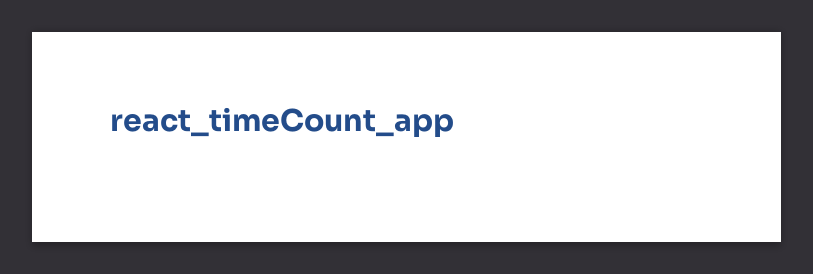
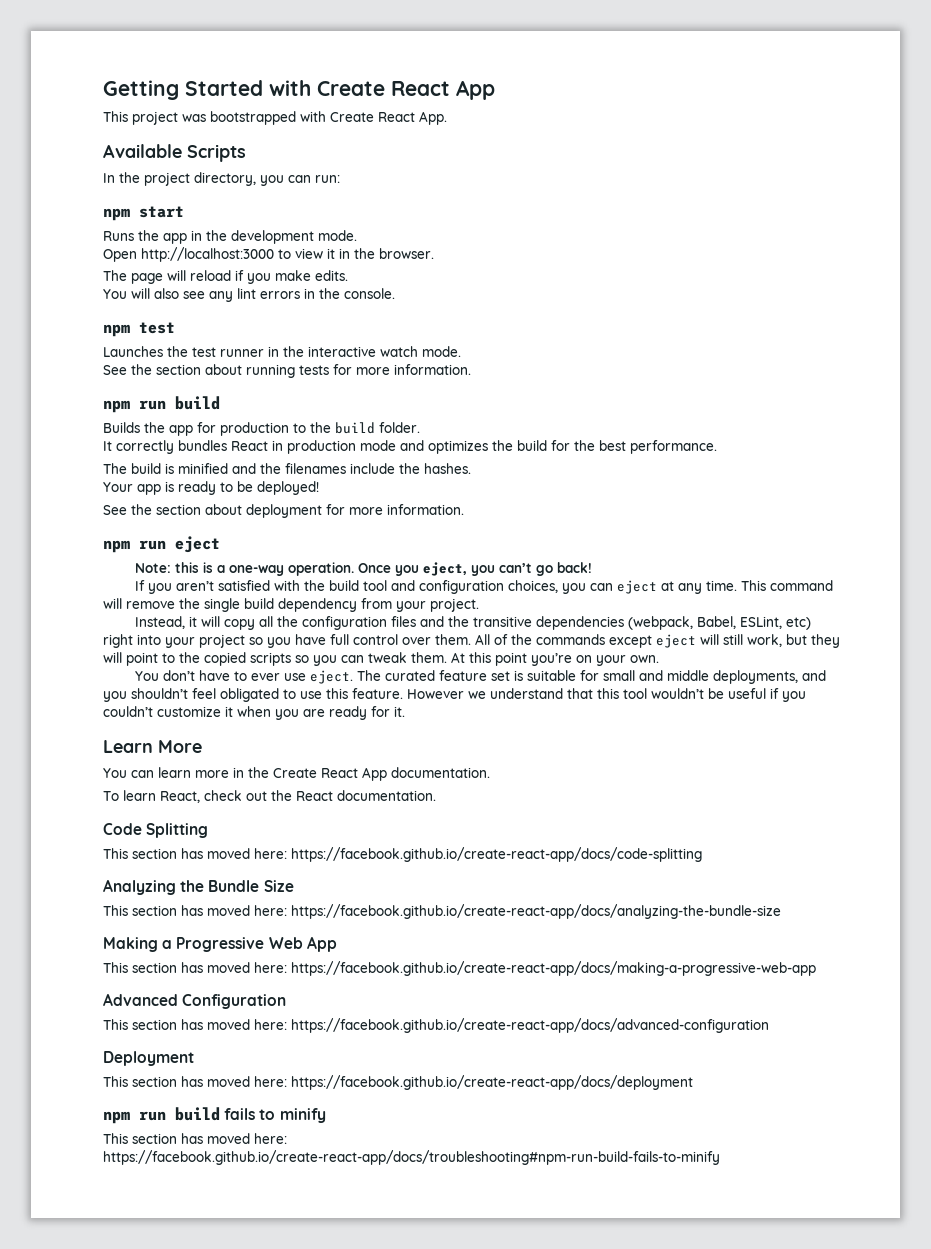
[110,107,454,137] react_timeCount_app -> [103,80,495,100] [103,111,447,125] [103,144,246,162] [103,172,340,186] [103,206,184,221] [103,230,357,244] [103,247,434,262] [103,270,348,284] [103,288,395,302] [103,322,175,337] [103,346,461,357] [103,364,471,378] [103,396,220,413] [103,422,420,436] [103,440,717,454] [103,463,471,474] [103,481,319,495] [103,504,464,518] [103,536,220,553] [134,562,592,576] [134,580,833,594] [103,598,479,612] [134,616,811,630] [103,634,840,648] [103,652,659,666] [134,670,826,684] [103,688,806,702] [103,706,405,720] [103,740,202,753] [103,767,490,781] [103,790,436,803] [103,823,209,838] [103,847,702,862] [103,879,294,895] [103,904,781,919] [103,936,337,952] [103,961,816,976] [103,993,287,1009] [103,1018,769,1033] [103,1051,194,1066] [103,1075,693,1090] [103,1107,326,1124] [103,1133,287,1144] [103,1150,720,1165] Getting Started with Create React App // This project was bootstrapped with Create React App. // Available Scripts // In the project directory, you can run: // npm start // Runs the app in the development mode. // Open http://localhost:3000 to view it in the browser. // The page will reload if you make edits. // You will also see any lint errors in the console. // npm test // Launches the test runner in the interactive watch mode. // See the section about running tests for more information. // npm run build // Builds the app for production to the build folder. // It correctly bundles React in production mode and optimizes the build for the best performance. // The build is minified and the filenames include the hashes. // Your app is ready to be deployed! // See the section about deployment for more information. // npm run eject // Note: this is a one-way operation. Once you eject, you can’t go back! // If you aren’t satisfied with the build tool and configuration choices, you can eject at any time. This command will remove the single build dependency from your project. // Instead, it will copy all the configuration files and the transitive dependencies (webpack, Babel, ESLint, etc) right into your project so you have full control over them. All of the commands except eject will still work, but they will point to the copied scripts so you can tweak them. At this point you’re on your own. // You don’t have to ever use eject. The curated feature set is suitable for small and middle deployments, and you shouldn’t feel obligated to use this feature. However we understand that this tool wouldn’t be useful if you couldn’t customize it when you are ready for it. // Learn More // You can learn more in the Create React App documentation. // To learn React, check out the React documentation. // Code Splitting // This section has moved here: https://facebook.github.io/create-react-app/docs/code-splitting // Analyzing the Bundle Size // This section has moved here: https://facebook.github.io/create-react-app/docs/analyzing-the-bundle-size // Making a Progressive Web App // This section has moved here: https://facebook.github.io/create-react-app/docs/making-a-progressive-web-app // Advanced Configuration // This section has moved here: https://facebook.github.io/create-react-app/docs/advanced-configuration // Deployment // This section has moved here: https://facebook.github.io/create-react-app/docs/deployment // npm run build fails to minify // This section has moved here: https://facebook.github.io/create-react-app/docs/troubleshooting#npm-run-build-fails-to-minify

